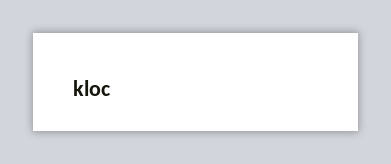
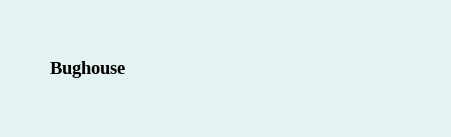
[73,80,110,96] kloc -> [50,61,125,78] Bughouse

